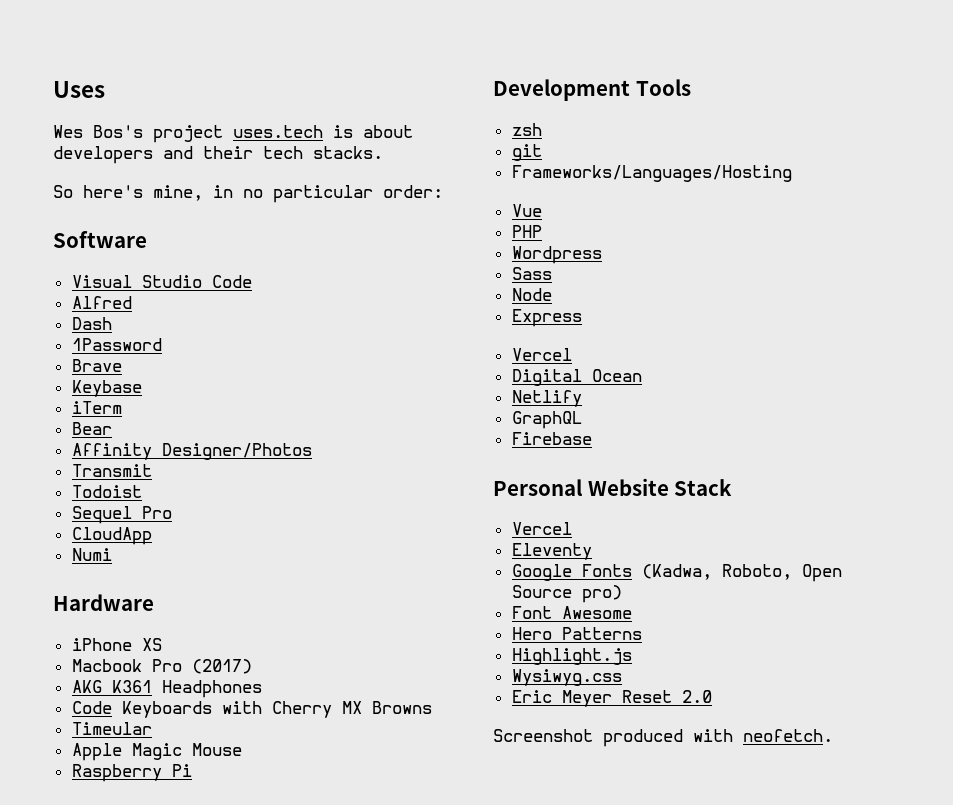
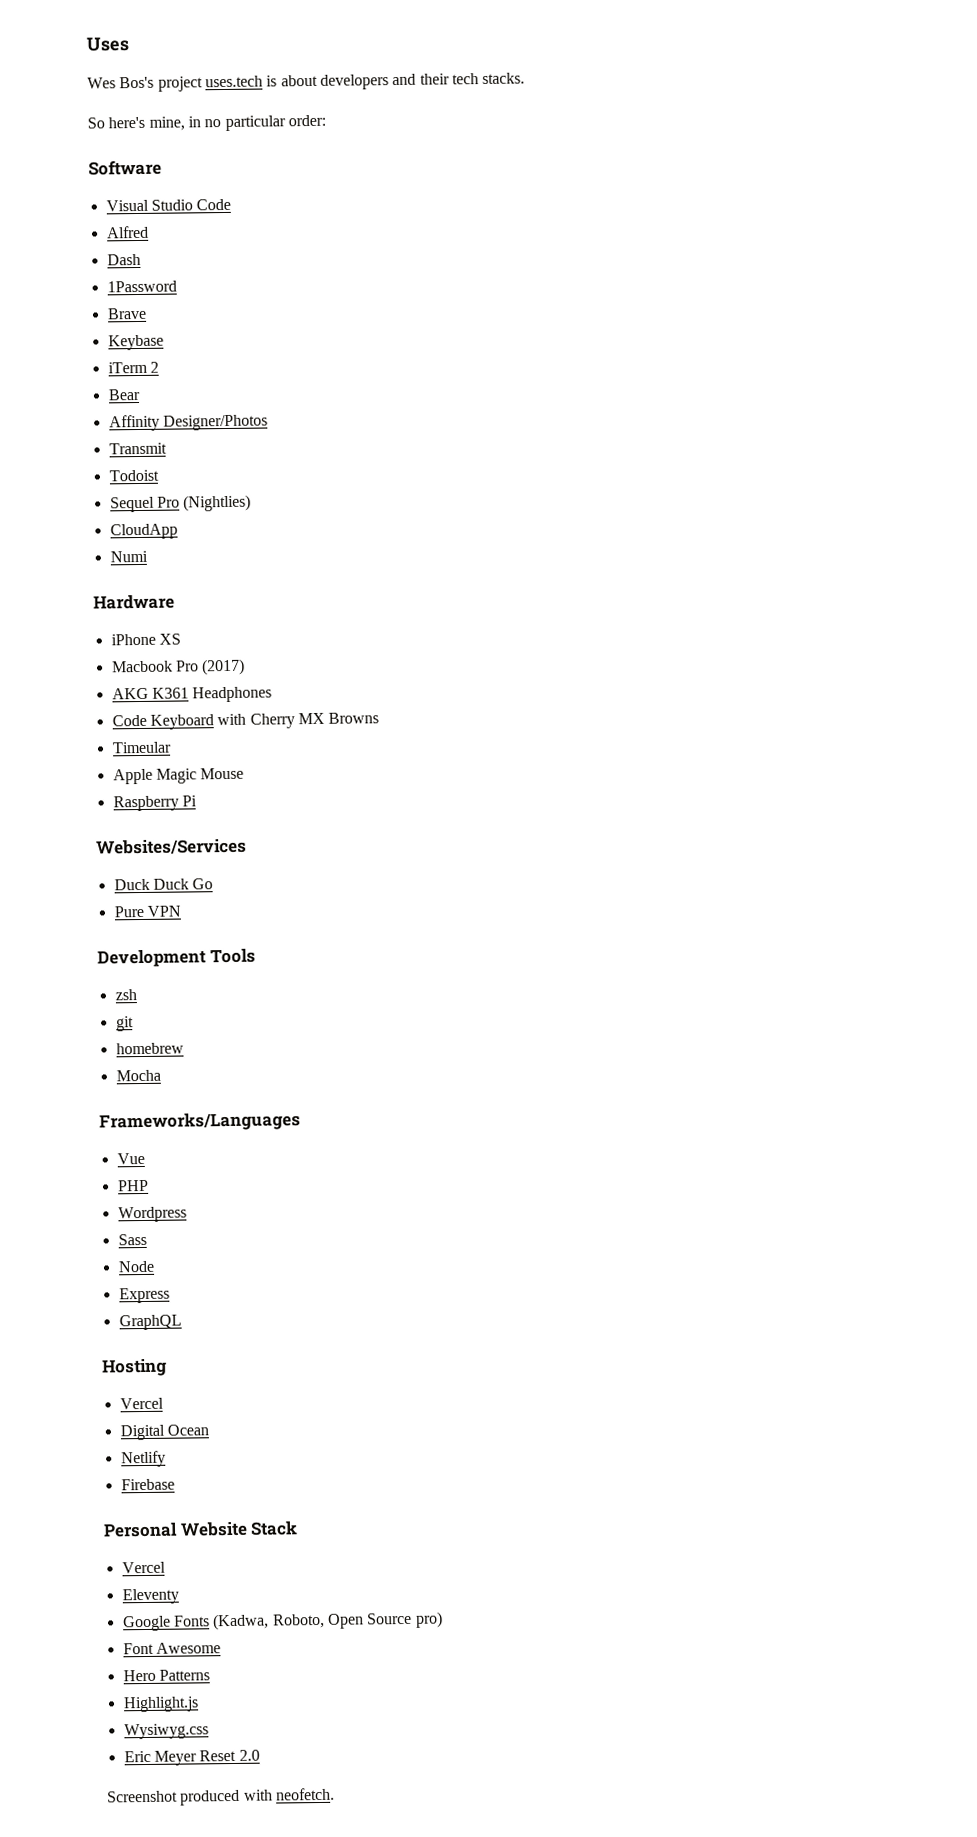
(122, 407) none -> [149,361,159,373] 2
(172, 512) none -> [183,494,252,512] (Nightlies)
[121,701,212,718] Keyboards -> [149,714,214,730] Keyboard
(192, 770) none -> [96,838,247,856] [113,878,214,891] [113,905,181,918] // Websites/Services // Duck Duck Go // Pure VPN
[511,165,792,182] Frameworks/Languages/Hosting -> [115,1042,184,1055] [115,1069,161,1082] [99,1112,301,1132] homebrew // Mocha // Frameworks/Languages
(582, 318) none -> [118,1314,182,1331] [102,1358,167,1377] // GraphQL // Hosting
[511,411,582,429] // GraphQL -> (166, 1459) none

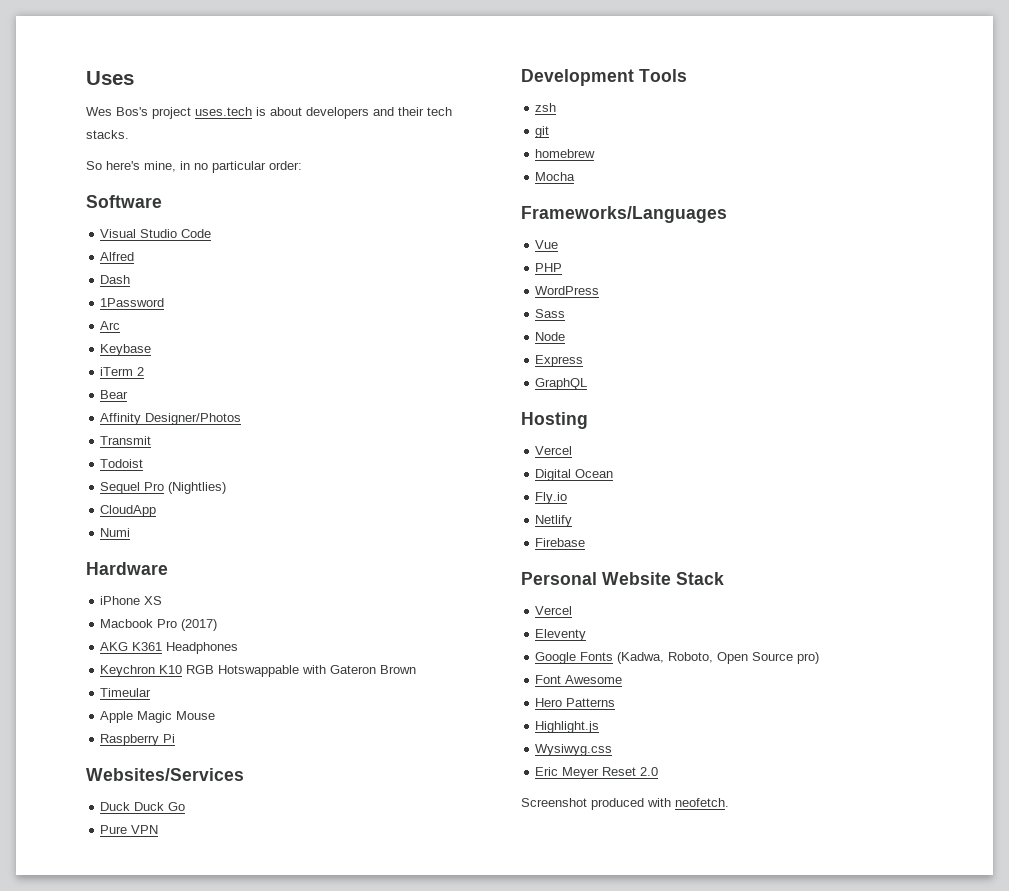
[106,307,147,320] Brave -> [100,321,121,330] Arc
[111,712,380,730] Code Keyboard with Cherry MX Browns -> [100,665,417,677] Keychron K10 RGB Hotswappable with Gateron Brown
[117,1206,187,1223] Wordpress -> [535,286,600,295] WordPress
(209, 1430) none -> [535,492,568,504] // Fly.io

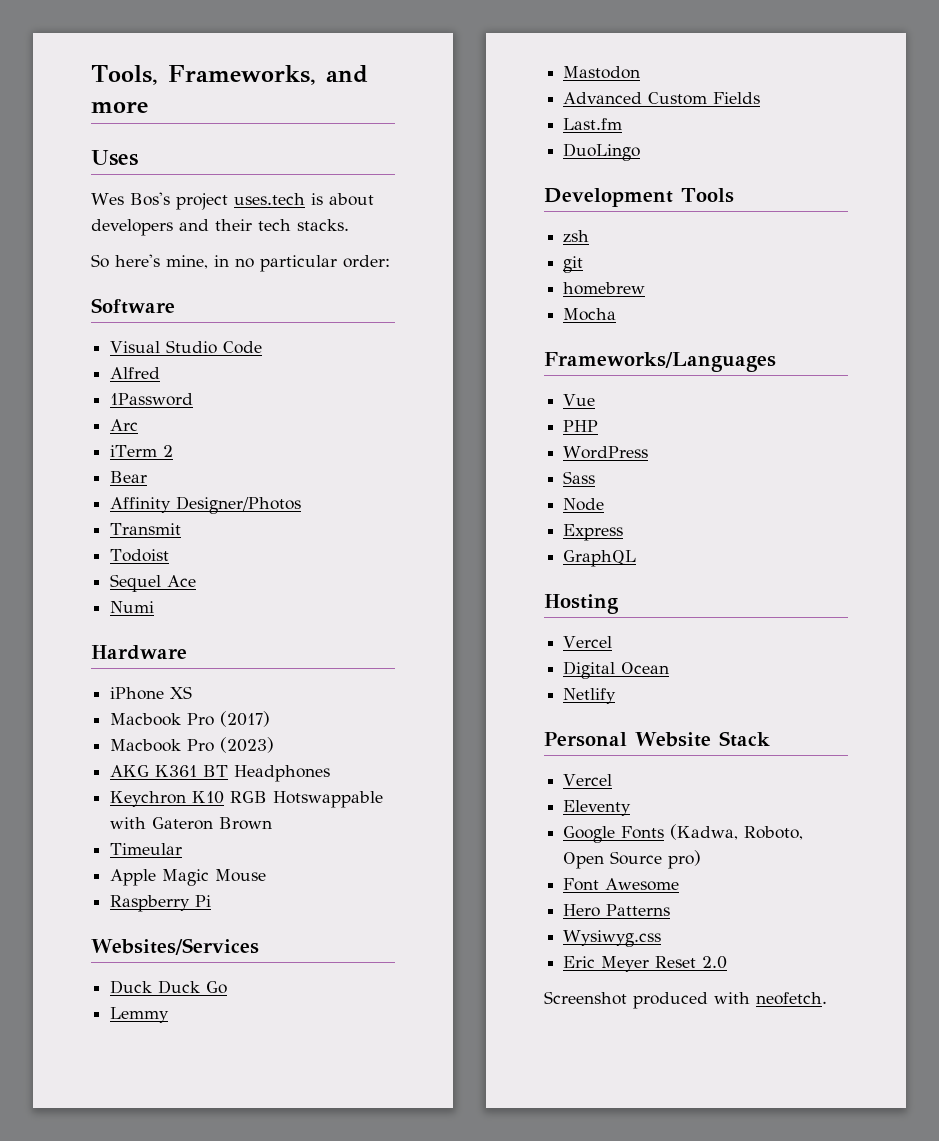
(86, 78) none -> [91,65,368,85] [91,101,148,113] Tools, Frameworks, and more //
[100,275,131,284] // Dash -> (161, 373) none
[100,344,152,356] // Keybase -> (139, 425) none
[144,482,227,494] [100,505,157,517] Pro (Nightlies) // CloudApp -> [167,575,197,587] Ace
(218, 625) none -> [110,737,275,753] // Macbook Pro (2023)
(163, 646) none -> [203,765,229,777] BT
[100,825,159,834] Pure VPN -> [110,1007,170,1023] [563,66,641,79] [563,92,761,105] [563,118,623,130] [563,143,641,161] Lemmy // Mastodon // Advanced Custom Fields // Last.fm // DuoLingo
[535,492,568,504] // Fly.io -> (670, 668) none
[535,538,586,547] // Firebase -> (617, 696) none
[535,721,600,733] // Highlight.js -> (671, 910) none

